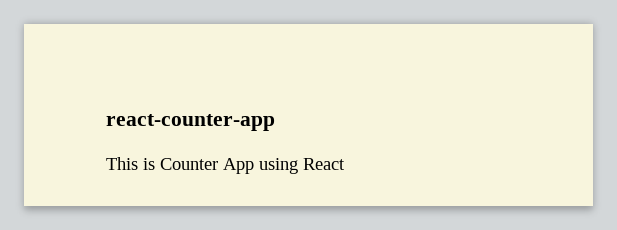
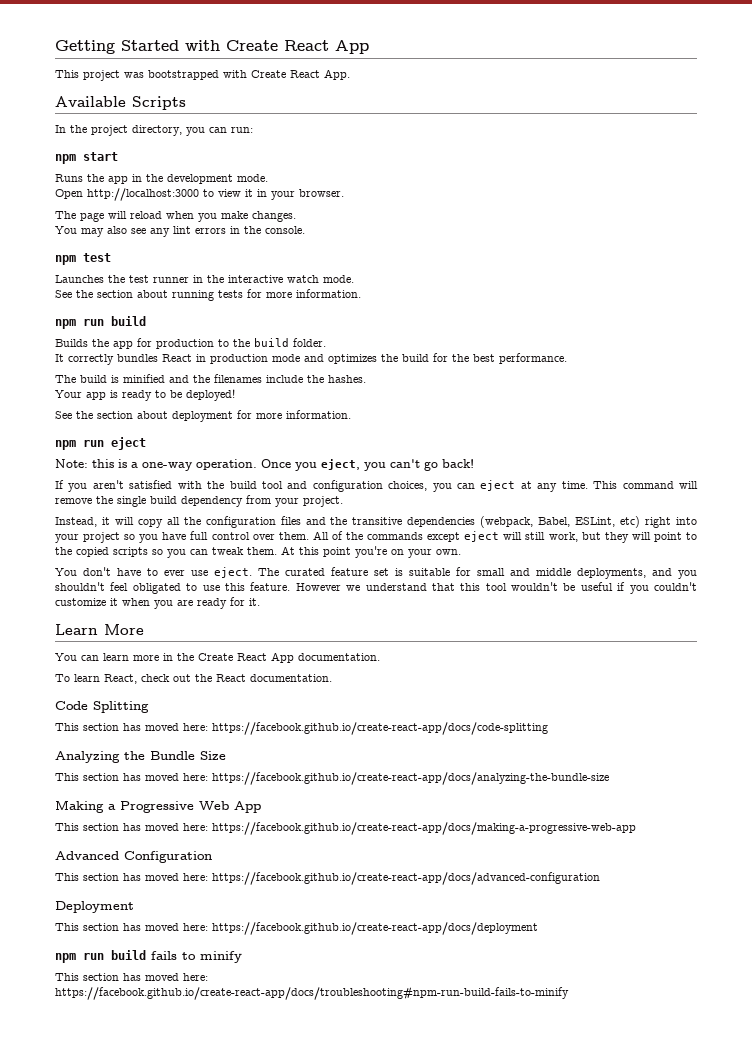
[106,114,275,131] [106,157,345,174] react-counter-app // This is Counter App using React -> [55,40,369,54] [55,69,350,81] [55,96,186,110] [55,125,253,136] [55,152,118,164] [55,174,268,184] [55,188,344,201] [55,211,296,222] [55,226,305,237] [55,253,111,265] [55,275,354,283] [55,289,361,301] [55,316,146,329] [55,338,326,349] [55,353,567,365] [55,374,366,383] [55,389,235,401] [55,410,351,422] [55,437,146,450] [55,459,474,471] [55,480,699,492] [55,495,343,507] [55,516,698,528] [55,531,697,543] [55,546,461,558] [55,567,697,579] [55,582,698,594] [55,597,260,609] [55,624,144,635] [55,652,380,663] [55,674,332,684] [55,701,149,713] [55,722,548,735] [55,751,226,763] [55,772,609,785] [55,800,261,813] [55,822,636,835] [55,851,212,863] [55,872,600,885] [55,901,134,913] [55,922,538,935] [55,950,242,963] [55,973,208,981] [55,986,569,1000] Getting Started with Create React App // This project was bootstrapped with Create React App. // Available Scripts // In the project directory, you can run: // npm start // Runs the app in the development mode. // Open http://localhost:3000 to view it in your browser. // The page will reload when you make changes. // You may also see any lint errors in the console. // npm test // Launches the test runner in the interactive watch mode. // See the section about running tests for more information. // npm run build // Builds the app for production to the build folder. // It correctly bundles React in production mode and optimizes the build for the best performance. // The build is minified and the filenames include the hashes. // Your app is ready to be deployed! // See the section about deployment for more information. // npm run eject // Note: this is a one-way operation. Once you eject, you can't go back! // If you aren't satisfied with the build tool and configuration choices, you can eject at any time. This command will remove the single build dependency from your project. // Instead, it will copy all the configuration files and the transitive dependencies (webpack, Babel, ESLint, etc) right into your project so you have full control over them. All of the commands except eject will still work, but they will point to the copied scripts so you can tweak them. At this point you're on your own. // You don't have to ever use eject. The curated feature set is suitable for small and middle deployments, and you shouldn't feel obligated to use this feature. However we understand that this tool wouldn't be useful if you couldn't customize it when you are ready for it. // Learn More // You can learn more in the Create React App documentation. // To learn React, check out the React documentation. // Code Splitting // This section has moved here: https://facebook.github.io/create-react-app/docs/code-splitting // Analyzing the Bundle Size // This section has moved here: https://facebook.github.io/create-react-app/docs/analyzing-the-bundle-size // Making a Progressive Web App // This section has moved here: https://facebook.github.io/create-react-app/docs/making-a-progressive-web-app // Advanced Configuration // This section has moved here: https://facebook.github.io/create-react-app/docs/advanced-configuration // Deployment // This section has moved here: https://facebook.github.io/create-react-app/docs/deployment // npm run build fails to minify // This section has moved here: https://facebook.github.io/create-react-app/docs/troubleshooting#npm-run-build-fails-to-minify

